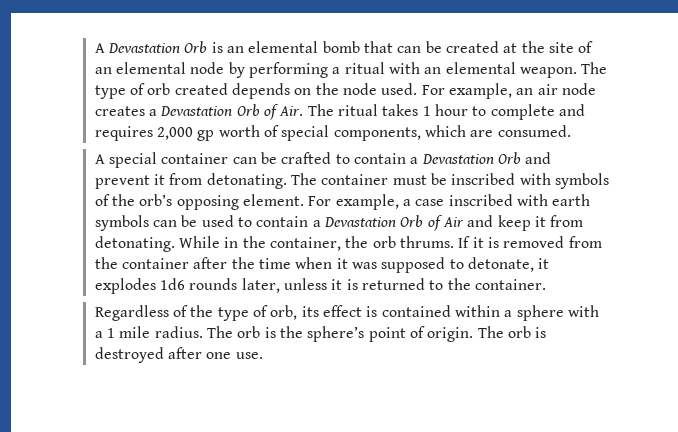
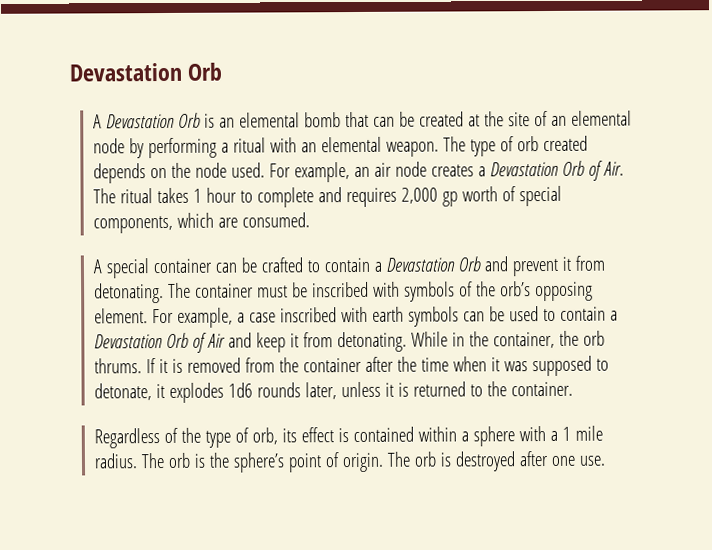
(94, 48) none -> [69,62,223,82] Devastation Orb //

